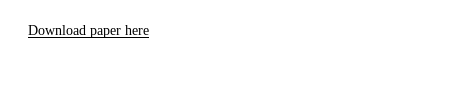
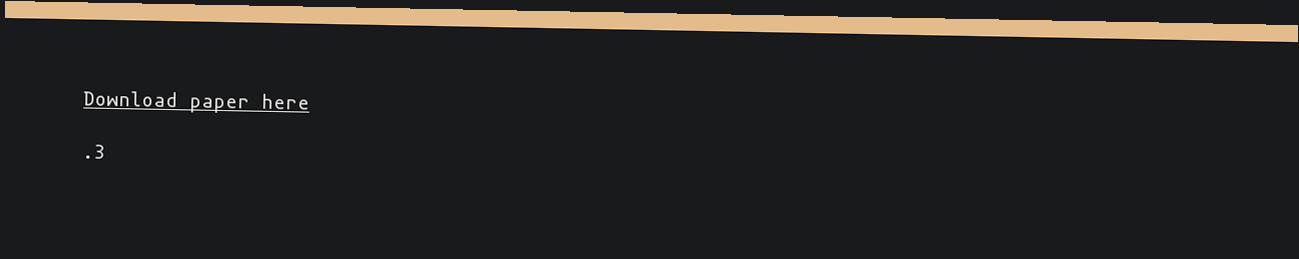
(149, 30) none -> [82,144,106,159] // .3

